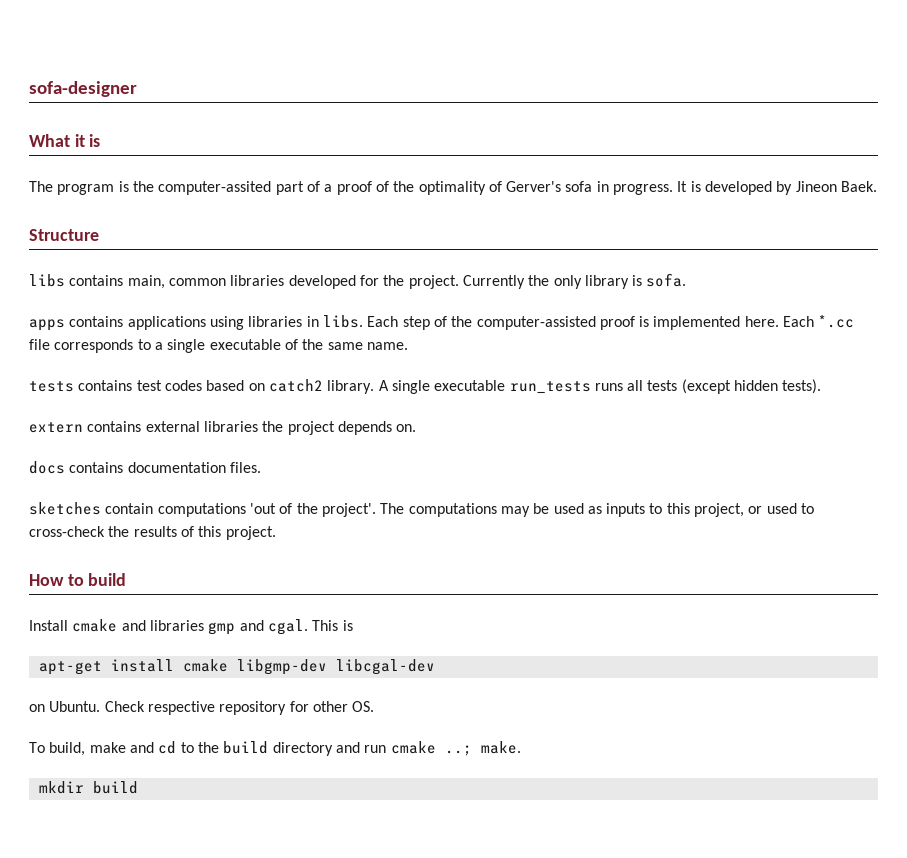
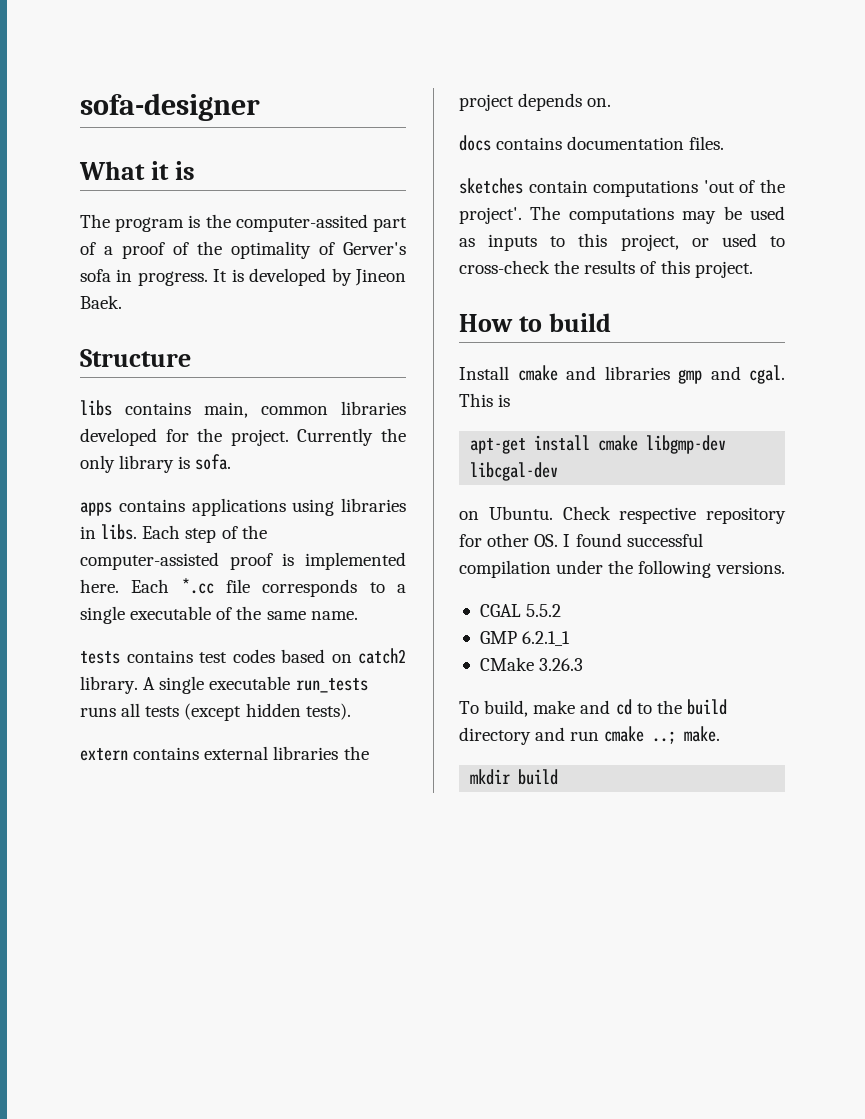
(375, 706) none -> [563,533,703,547] [459,560,785,578] [479,604,562,617] [479,631,571,646] [479,657,584,671] I found successful compilation under the following versions. // CGAL 5.5.2 // GMP 6.2.1_1 // CMake 3.26.3

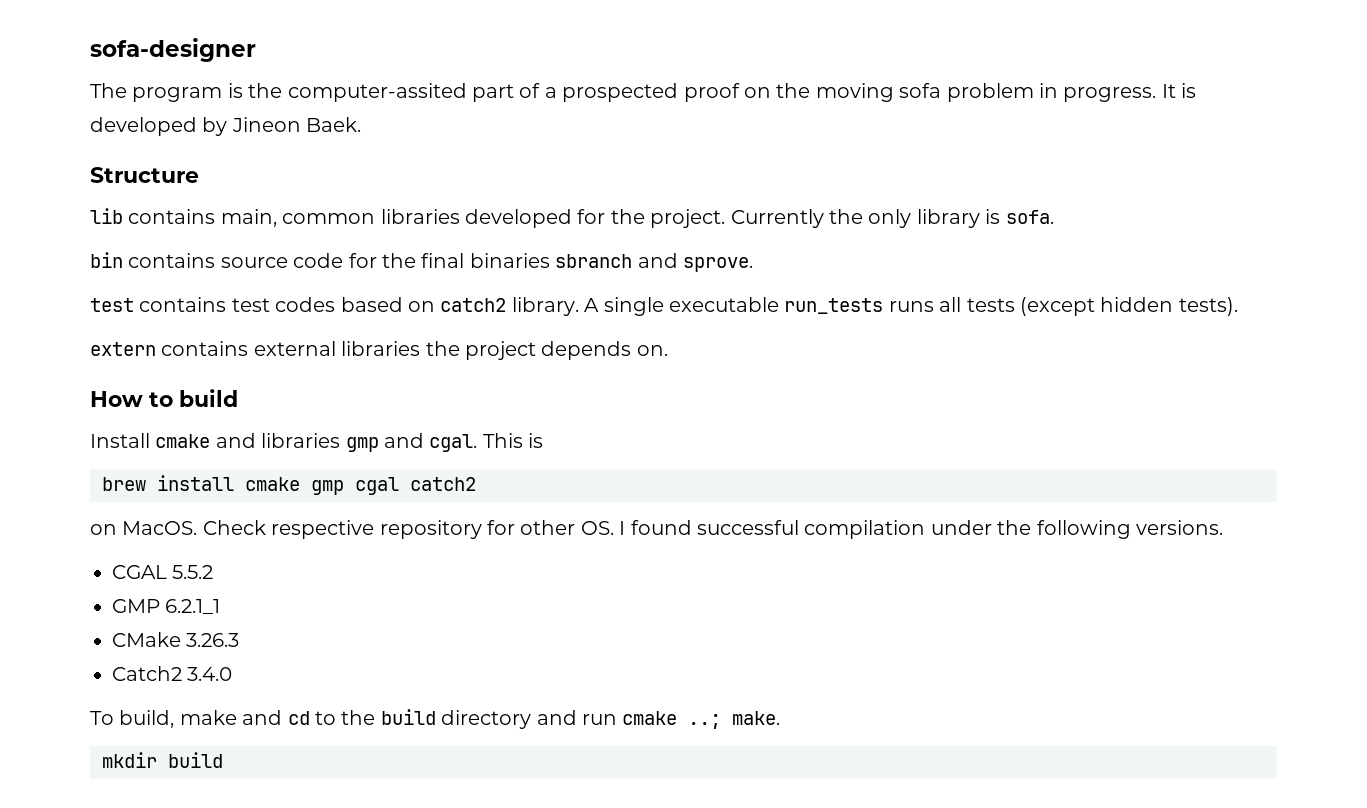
[79,161,195,180] // What it is -> (256, 50) none
[122,241,406,259] [80,269,111,282] proof of the optimality of Gerver's sofa -> [562,83,1034,102] prospected proof on the moving sofa problem
[80,400,112,416] libs -> [90,208,123,224] lib
[80,498,406,516] [80,524,267,543] [80,552,407,570] [80,578,406,597] [80,606,358,624] [80,651,120,664] apps contains applications using libraries in libs. Each step of the computer-assisted proof is implemented here. Each *.cc file corresponds to a single executable of the same name. // tests -> [90,252,753,272] [90,298,134,312] bin contains source code for the final binaries sbranch and sprove. // test
[459,135,725,151] [459,178,785,197] [459,206,785,224] [459,233,785,251] [459,260,753,278] // docs contains documentation files. // sketches contain computations 'out of the project'. The computations may be used as inputs to this project, or used to cross-check the results of this project. -> (668, 350) none
[470,438,527,454] apt-get -> [102,477,146,491] brew
[646,435,727,454] [470,462,559,481] [459,506,553,520] libgmp-dev libcgal-dev // on Ubuntu. -> [311,477,476,495] [90,521,198,535] gmp cgal catch2 // on MacOS.
(584, 664) none -> [112,666,233,681] // Catch2 3.4.0

